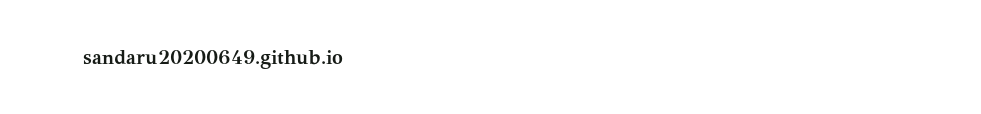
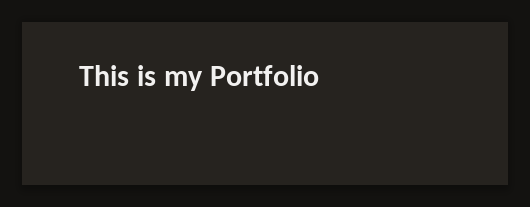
[83,50,343,69] sandaru20200649.github.io -> [79,65,320,91] This is my Portfolio

